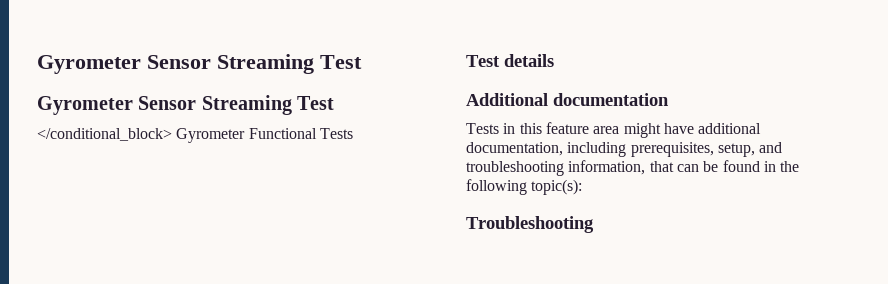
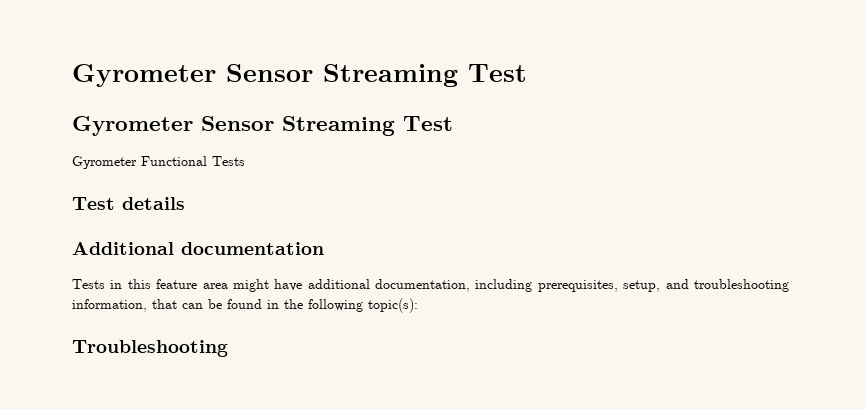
[37,128,172,141] </conditional_block> -> (453, 123) none

